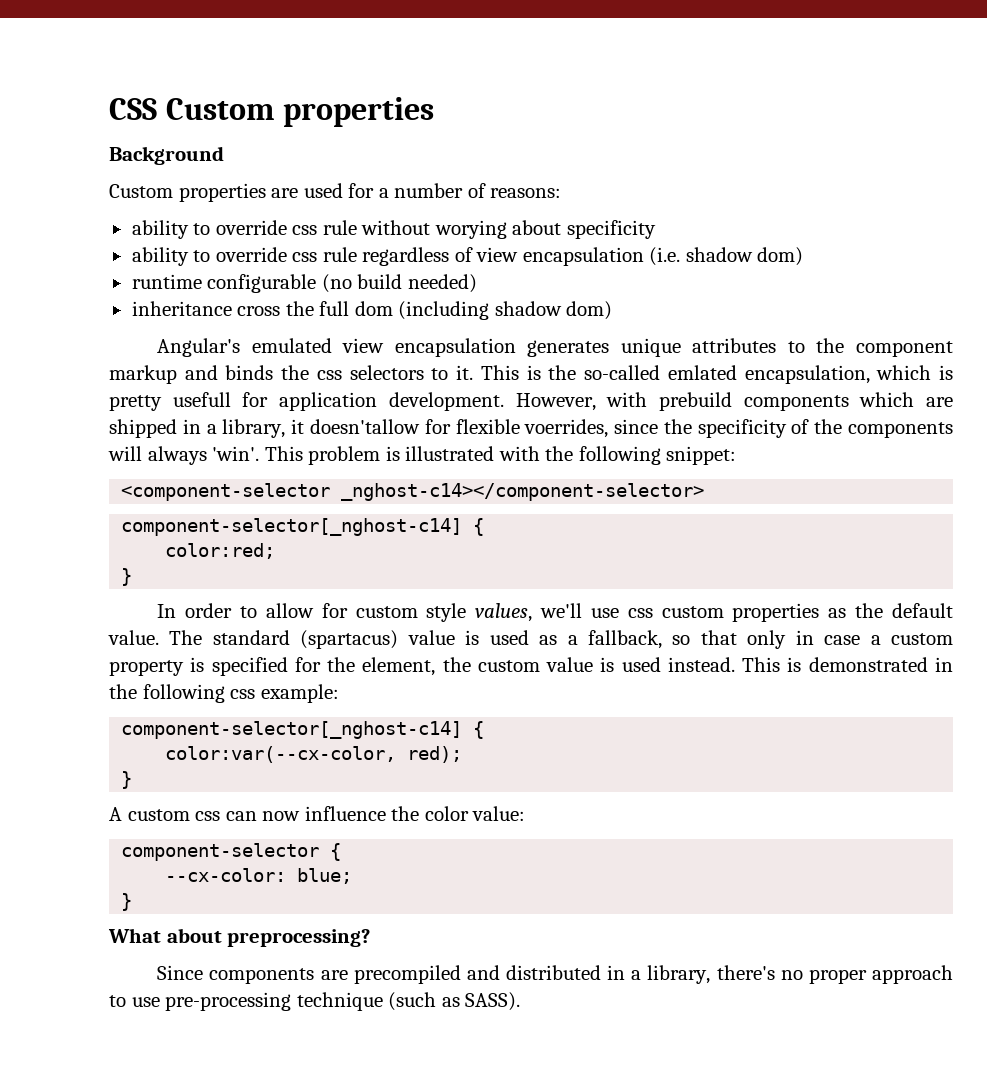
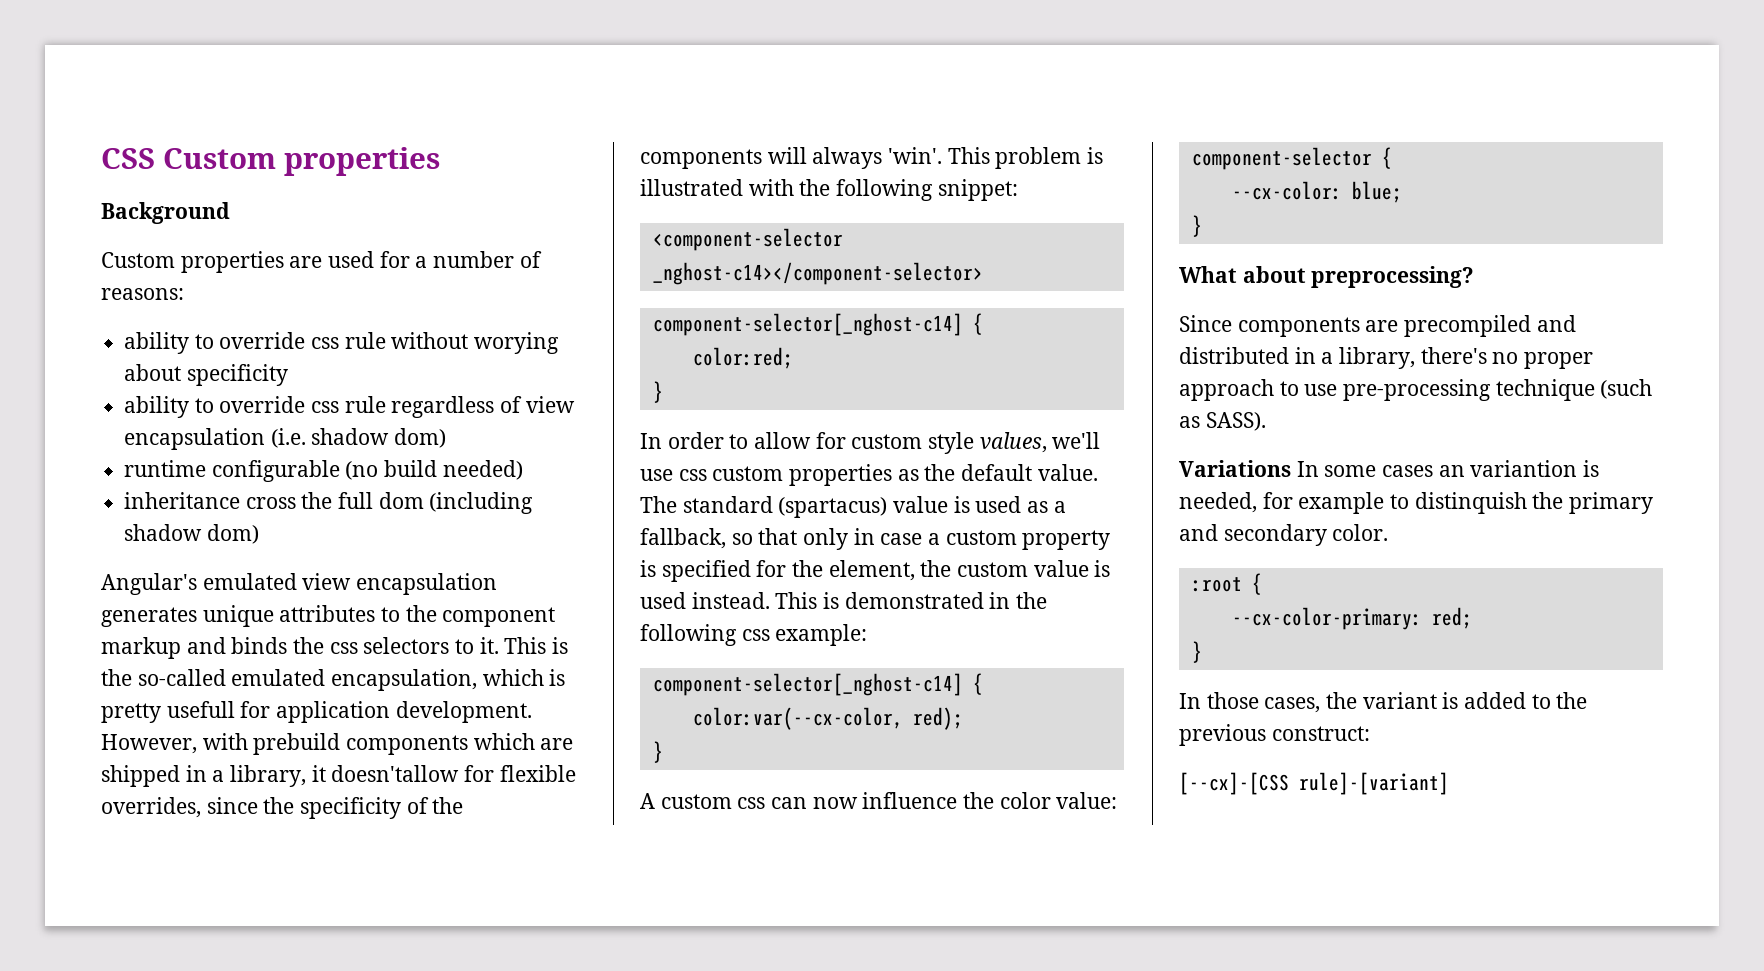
[667,365,737,380] emlated -> [231,669,326,686] emulated
[524,419,609,438] voerrides, -> [101,797,201,818] overrides,
(521, 1001) none -> [1179,460,1600,477] [1179,492,1654,514] [1179,524,1389,546] [1191,573,1262,595] [1231,607,1472,630] [1191,641,1202,663] [1179,692,1588,713] [1179,724,1370,746] [1179,772,1449,795] // Variations In some cases an variantion is needed, for example to distinquish the primary and secondary color. // :root { // --cx-color-primary: red; // } // In those cases, the variant is added to the previous construct: // [--cx]-[CSS rule]-[variant]

